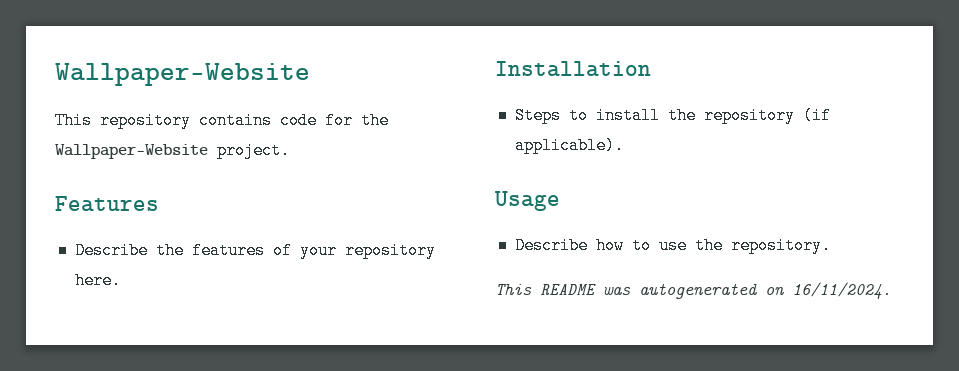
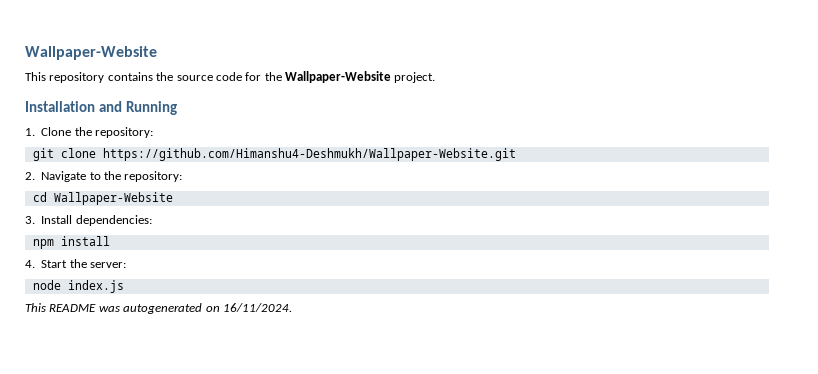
(272, 120) none -> [156,72,213,81] the source
[55,196,159,212] [74,242,436,259] [74,272,121,289] [495,61,651,77] [514,107,831,124] [514,137,624,154] [494,191,560,211] [514,237,831,254] Features // Describe the features of your repository here. // Installation // Steps to install the repository (if applicable). // Usage // Describe how to use the repository. -> [25,101,177,115] [25,127,153,138] [32,148,516,161] [25,171,183,182] [32,192,173,205] [25,215,152,226] [32,236,110,249] [25,259,126,268] [32,280,124,293] Installation and Running // 1. Clone the repository: // git clone https://github.com/Himanshu4-Deshmukh/Wallpaper-Website.git // 2. Navigate to the repository: // cd Wallpaper-Website // 3. Install dependencies: // npm install // 4. Start the server: // node index.js

